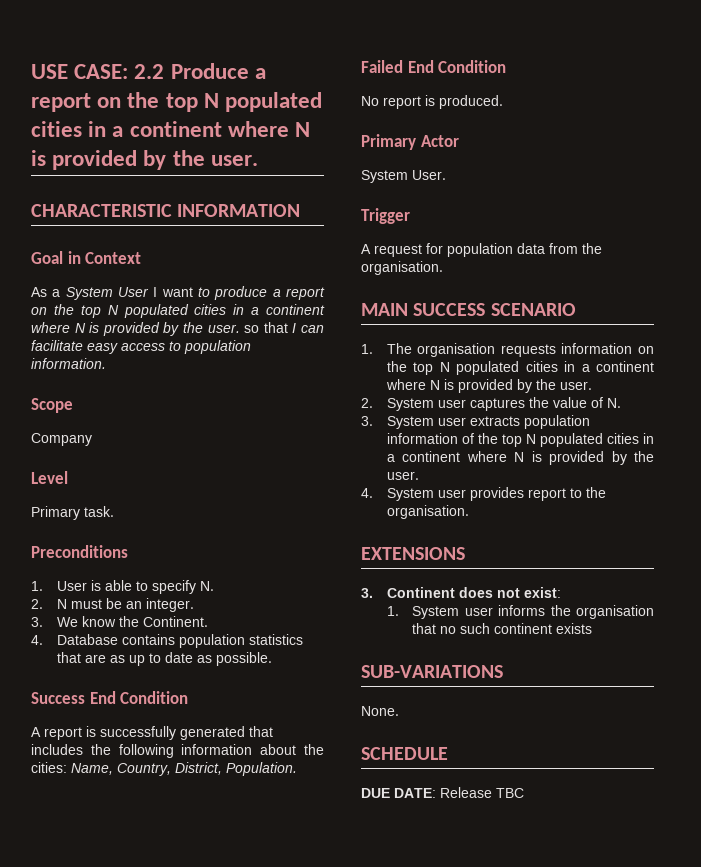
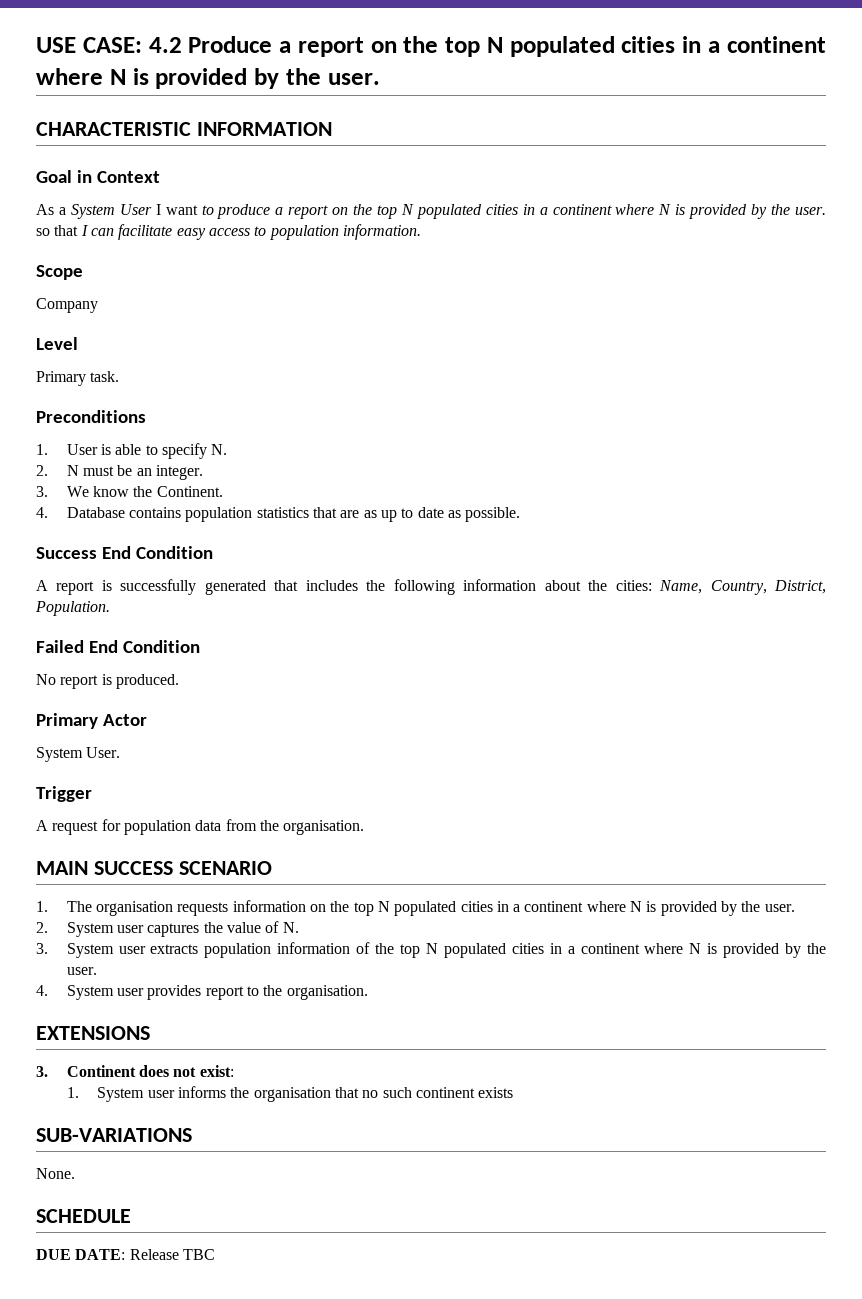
[134,64,165,79] 2.2 -> [148,37,182,53] 4.2

